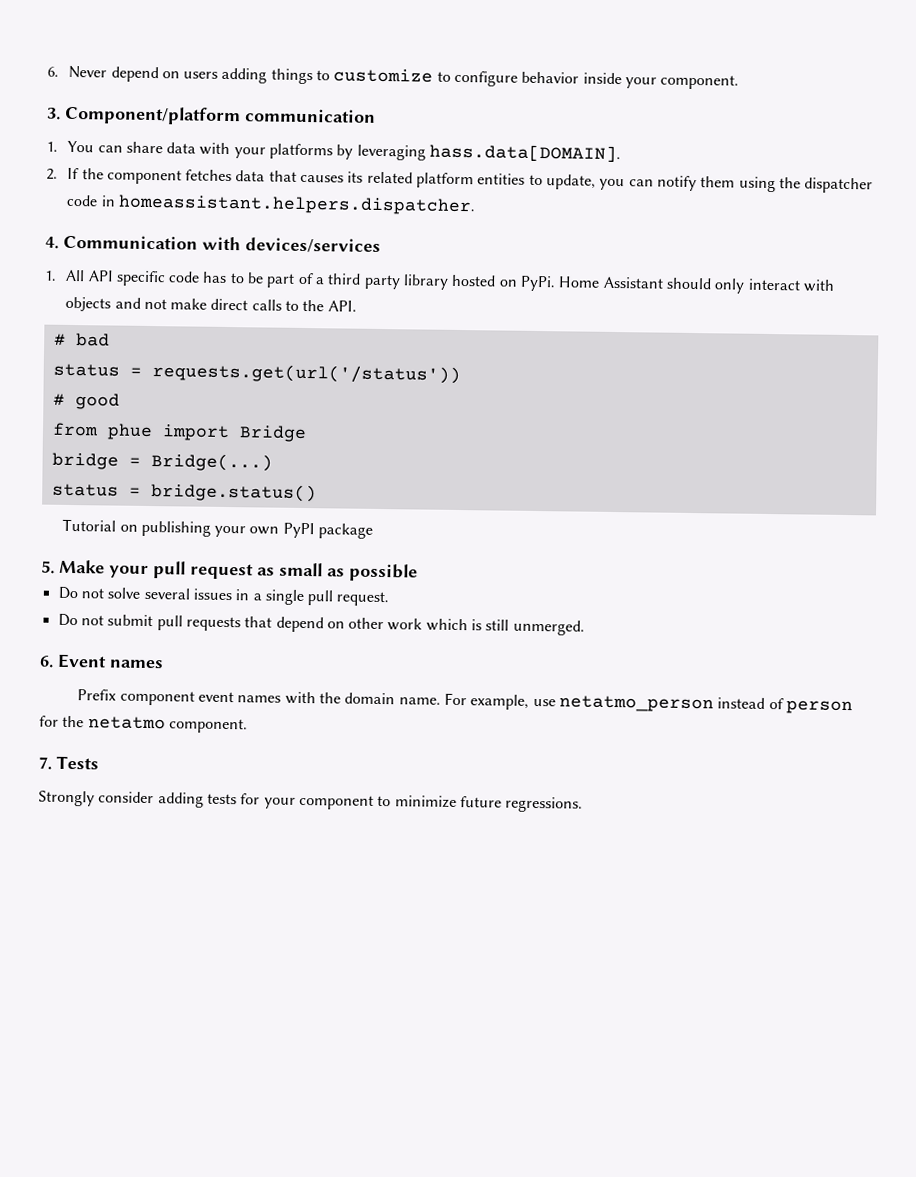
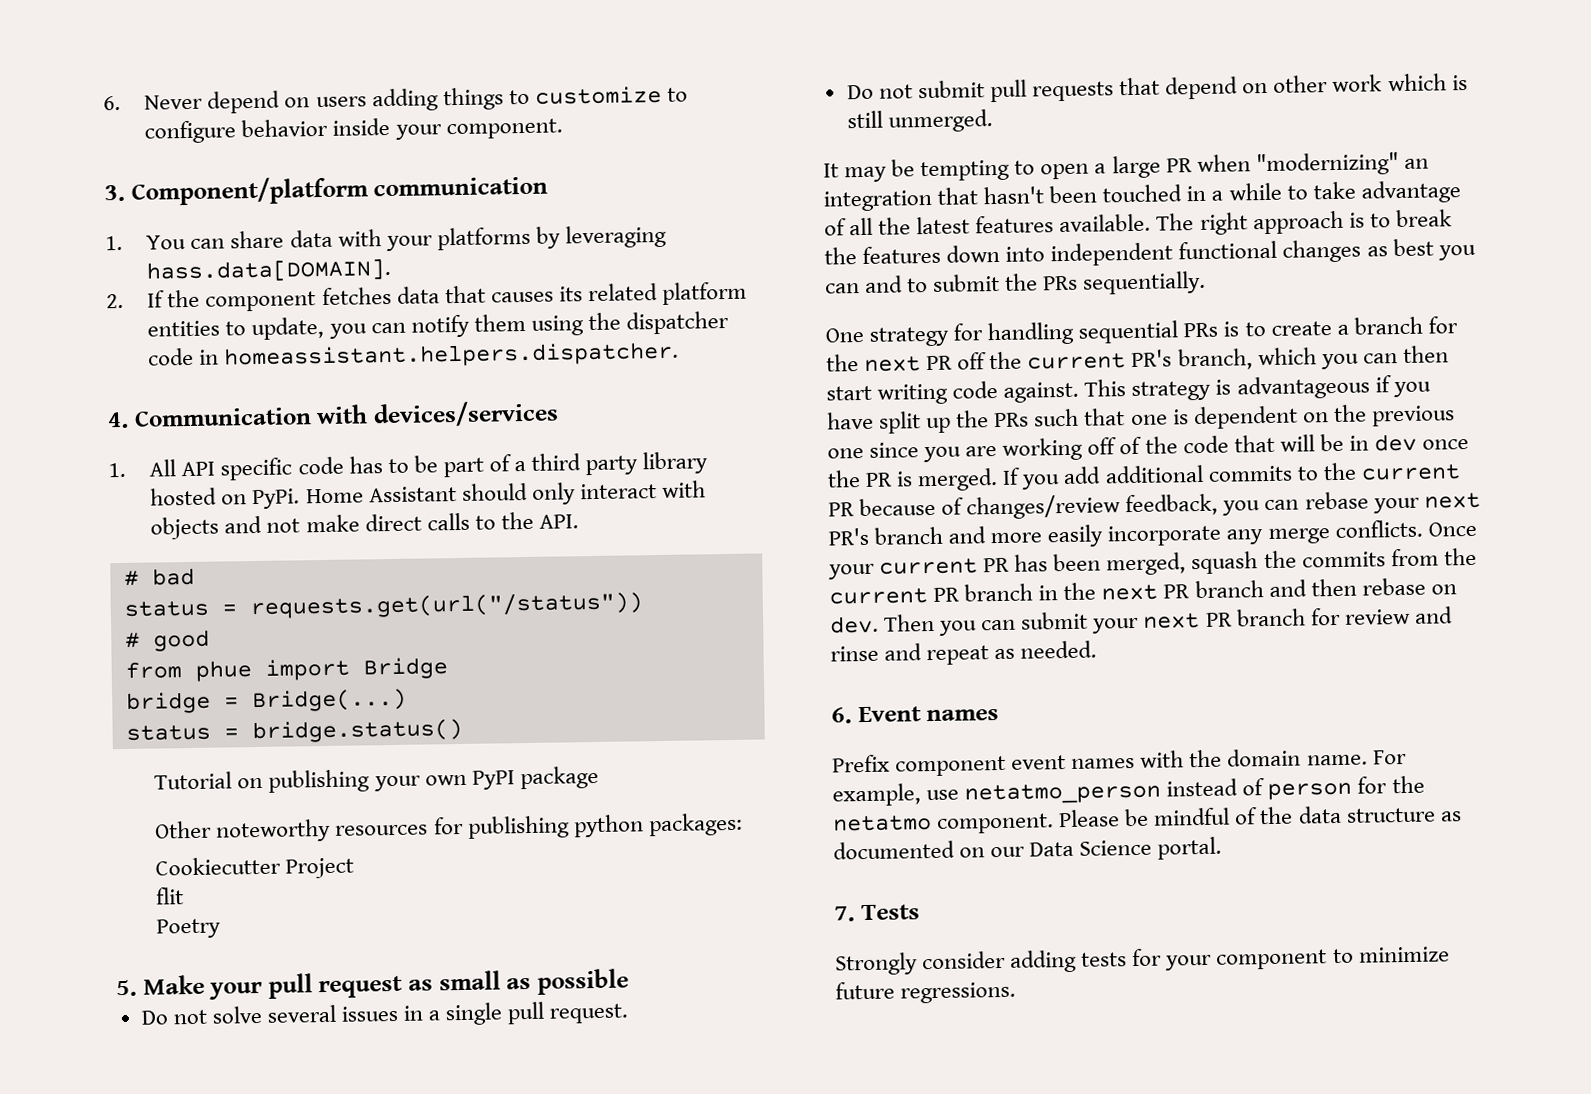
[151,363,461,385] requests.get(url('/status')) -> [249,592,643,620] requests.get(url("/status"))
(374, 531) none -> [155,812,743,843] [155,856,355,879] [155,887,185,905] [156,918,222,939] // Other noteworthy resources for publishing python packages: // Cookiecutter Project // flit // Poetry
(585, 627) none -> [823,152,1429,183] [823,180,1461,212] [824,209,1452,236] [824,238,1476,267] [825,270,1207,295] [825,316,1458,347] [826,345,1449,372] [826,375,1431,405] [827,404,1455,434] [827,433,1470,463] [827,462,1461,492] [828,491,1481,520] [828,519,1477,548] [828,547,1477,580] [829,577,1457,605] [830,606,1453,636] [830,640,1098,666] // It may be tempting to open a large PR when "modernizing" an integration that hasn't been touched in a while to take advantage of all the latest features available. The right approach is to break the features down into independent functional changes as best you can and to submit the PRs sequentially. // One strategy for handling sequential PRs is to create a branch for the next PR off the current PR's branch, which you can then start writing code against. This strategy is advantageous if you have split up the PRs such that one is dependent on the previous one since you are working off of the code that will be in dev once the PR is merged. If you add additional commits to the current PR because of changes/review feedback, you can rebase your next PR's branch and more easily incorporate any merge conflicts. Once your current PR has been merged, squash the commits from the current PR branch in the next PR branch and then rebase on dev. Then you can submit your next PR branch for review and rinse and repeat as needed.
(248, 726) none -> [1058,805,1462,828] [833,836,1223,860] Please be mindful of the data structure as documented on our Data Science portal.

